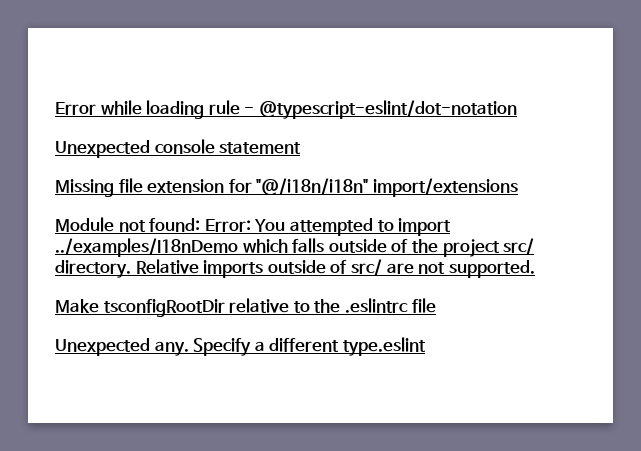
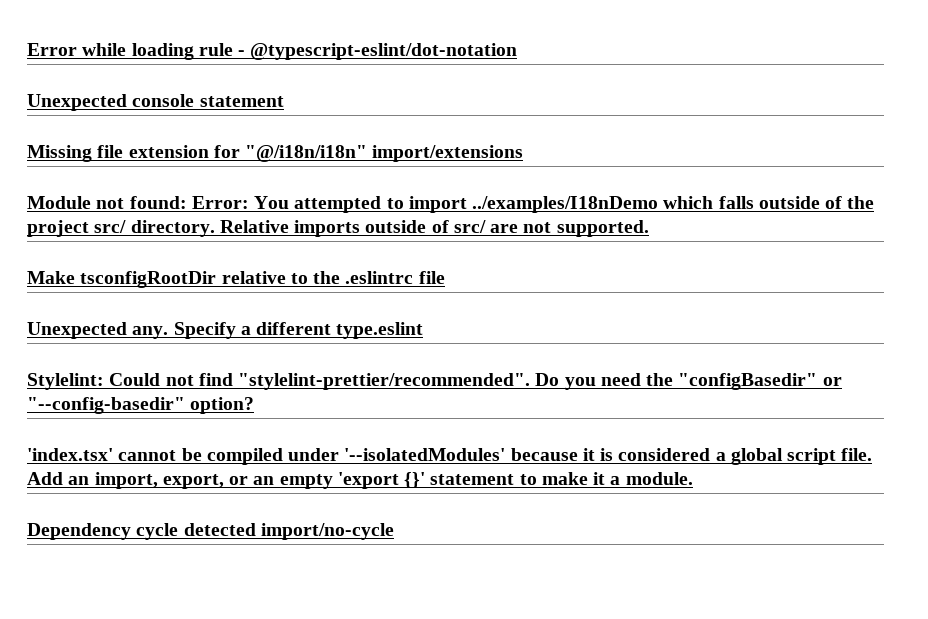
(426, 346) none -> [27,373,842,390] [27,397,255,414] [27,448,873,465] [27,472,693,489] [27,523,394,540] // Stylelint: Could not find "stylelint-prettier/recommended". Do you need the "configBasedir" or "--config-basedir" option? // 'index.tsx' cannot be compiled under '--isolatedModules' because it is considered a global script file. Add an import, export, or an empty 'export {}' statement to make it a module. // Dependency cycle detected import/no-cycle

